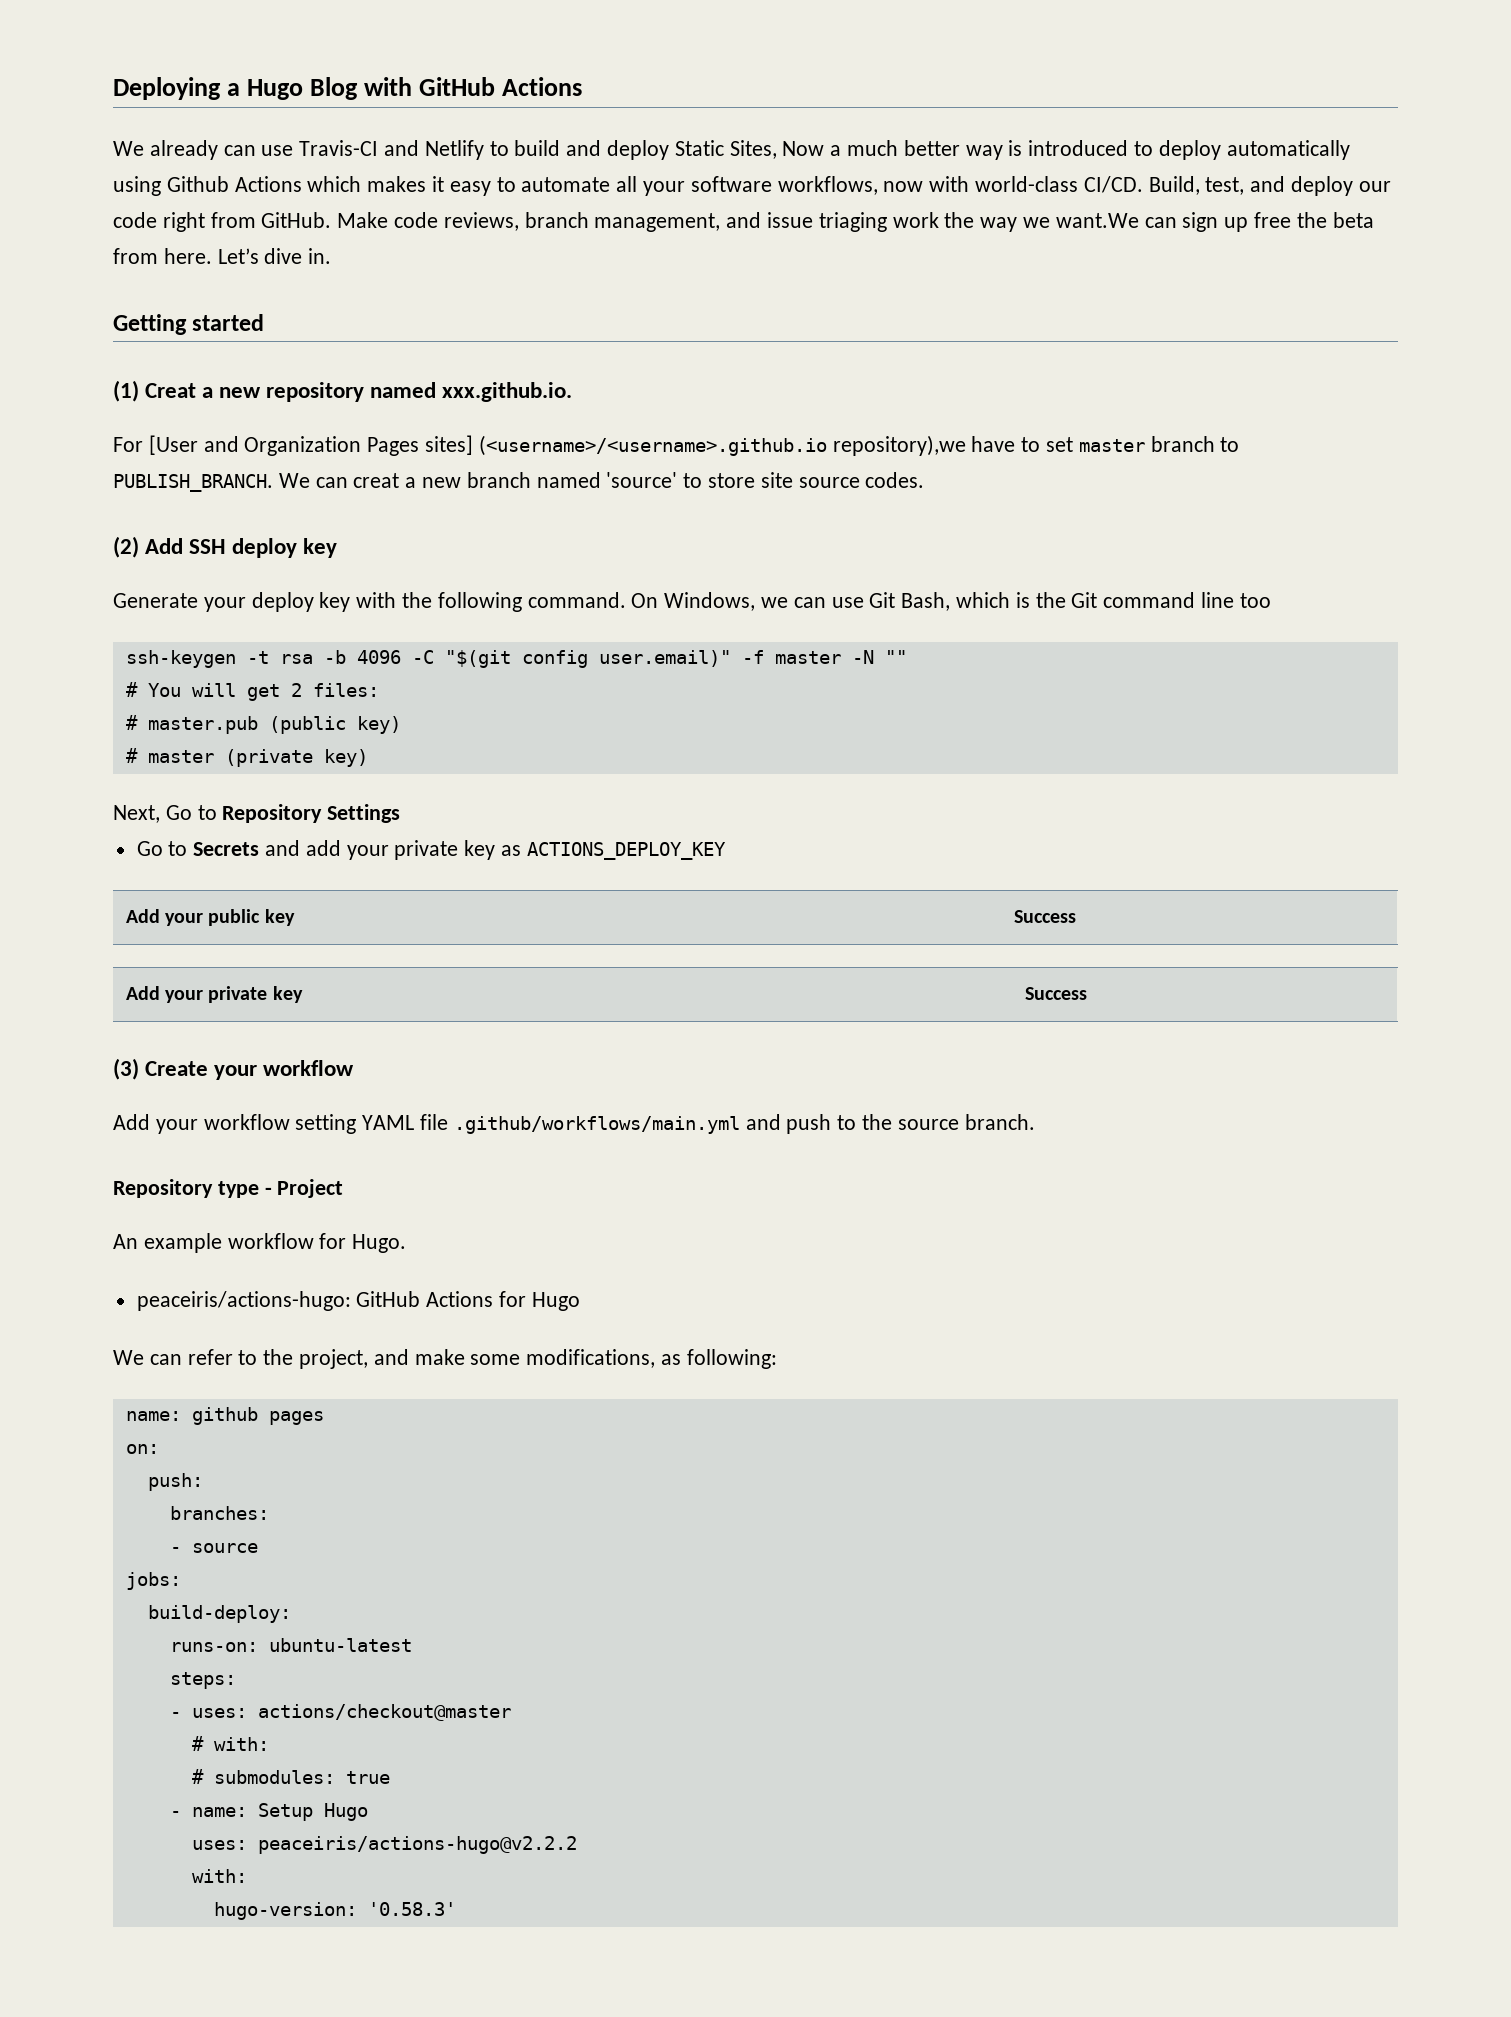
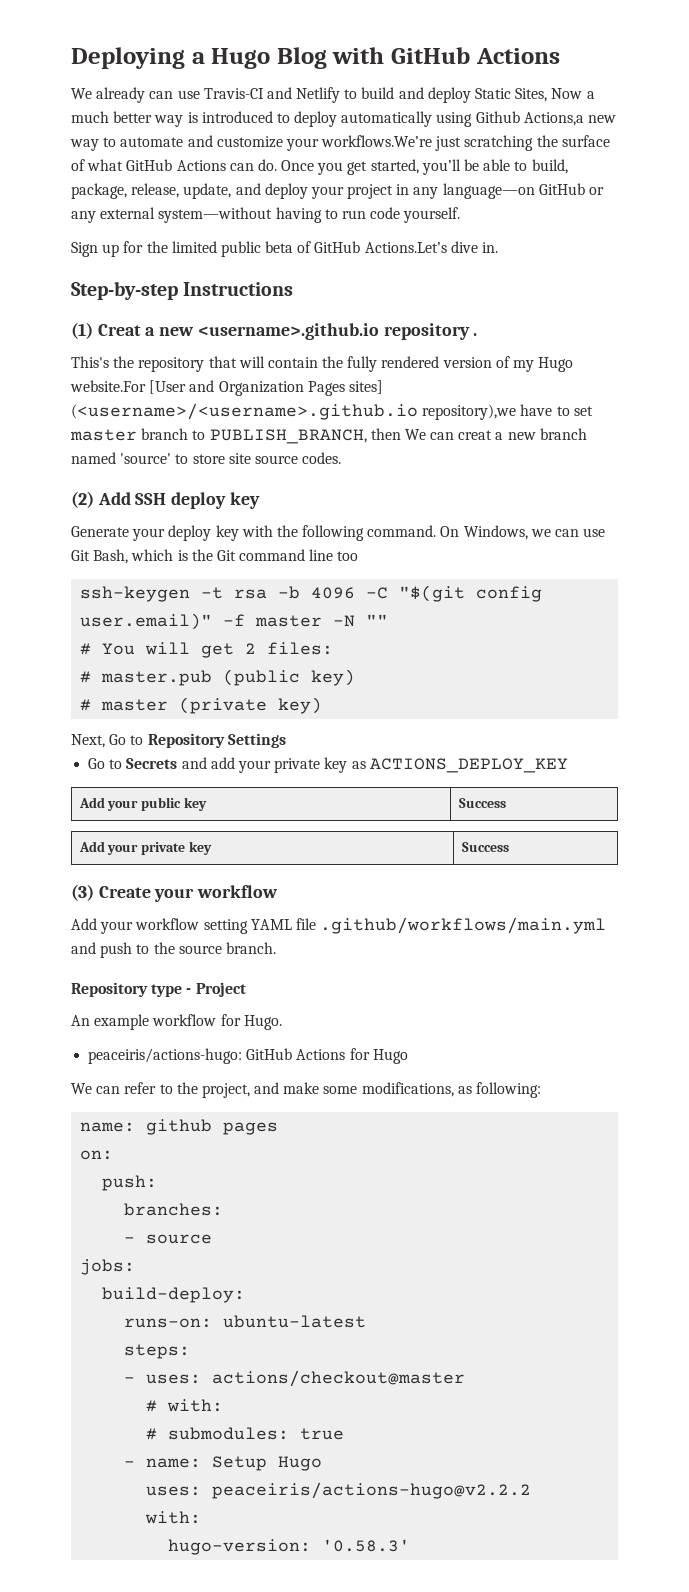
[234,176,1391,196] [113,212,1374,232] [113,248,259,264] Actions which makes it easy to automate all your software workflows, now with world-class CI/CD. Build, test, and deploy our code right from GitHub. Make code reviews, branch management, and issue triaging work the way we want.We can sign up free the beta from here. Let’s -> [523,112,617,126] [70,135,610,151] [71,159,568,175] [71,183,605,199] [71,207,461,223] [71,241,447,257] Actions,a new way to automate and customize your workflows.We’re just scratching the surface of what GitHub Actions can do. Once you get started, you’ll be able to build, package, release, update, and deploy your project in any language—on GitHub or any external system—without having to run code yourself. // Sign up for the limited public beta of GitHub Actions.Let’s
[113,314,265,335] Getting started -> [71,281,294,300] Step-by-step Instructions
[266,382,573,402] [113,437,143,452] repository named xxx.github.io. // For -> [197,323,478,340] [71,356,574,372] [70,380,146,392] <username>.github.io repository . // This's the repository that will contain the fully rendered version of my Hugo website.For
[113,474,273,492] PUBLISH_BRANCH. -> [209,428,401,444] PUBLISH_BRANCH, then

